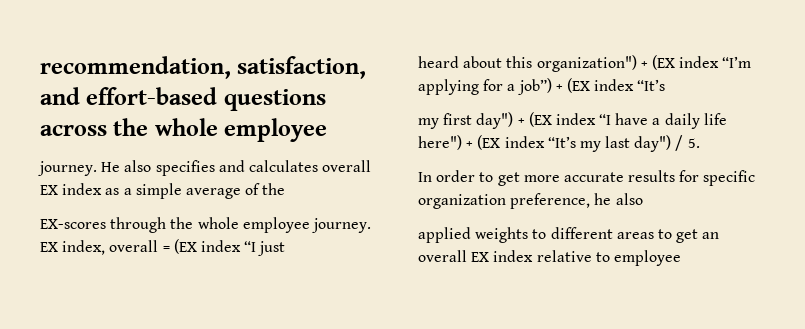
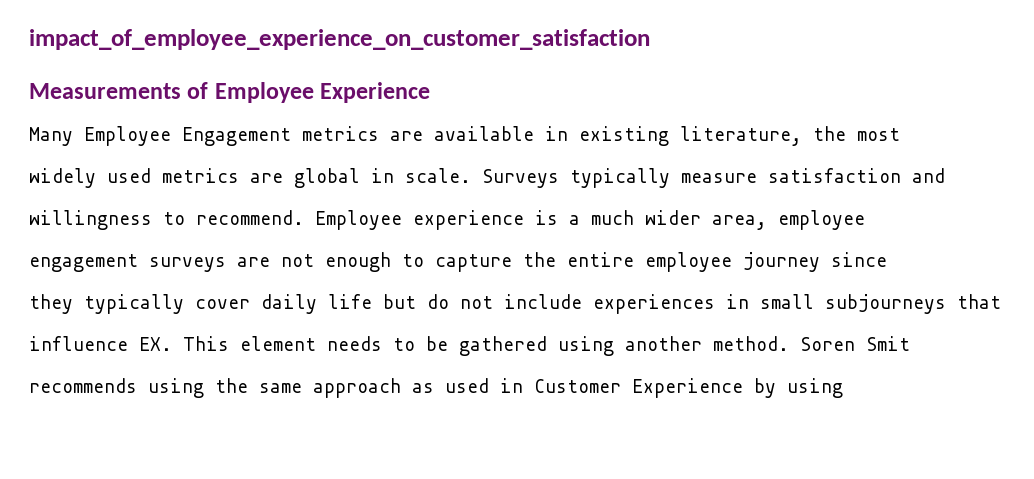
[40,56,367,79] [40,87,326,111] [40,118,328,142] [38,160,372,176] [40,183,286,199] [40,217,371,233] [40,239,286,256] [418,55,752,72] [418,78,666,95] [418,112,727,129] [418,135,700,152] [418,170,756,186] [418,193,643,209] [418,227,720,243] [418,250,681,266] recommendation, satisfaction, and effort-based questions across the whole employee // journey. He also specifies and calculates overall EX index as a simple average of the // EX-scores through the whole employee journey. EX index, overall = (EX index “I just // heard about this organization") + (EX index “I’m applying for a job”) + (EX index “It’s // my first day") + (EX index “I have a daily life here") + (EX index “It’s my last day") / 5. // In order to get more accurate results for specific organization preference, he also // applied weights to different areas to get an overall EX index relative to employee -> [29,29,650,50] [29,82,431,103] [29,126,900,146] [29,168,945,188] [29,210,865,230] [29,252,887,272] [29,294,1001,314] [29,336,910,356] [29,378,843,398] impact_of_employee_experience_on_customer_satisfaction // Measurements of Employee Experience // Many Employee Engagement metrics are available in existing literature, the most // widely used metrics are global in scale. Surveys typically measure satisfaction and // willingness to recommend. Employee experience is a much wider area, employee // engagement surveys are not enough to capture the entire employee journey since // they typically cover daily life but do not include experiences in small subjourneys that // influence EX. This element needs to be gathered using another method. Soren Smit // recommends using the same approach as used in Customer Experience by using

